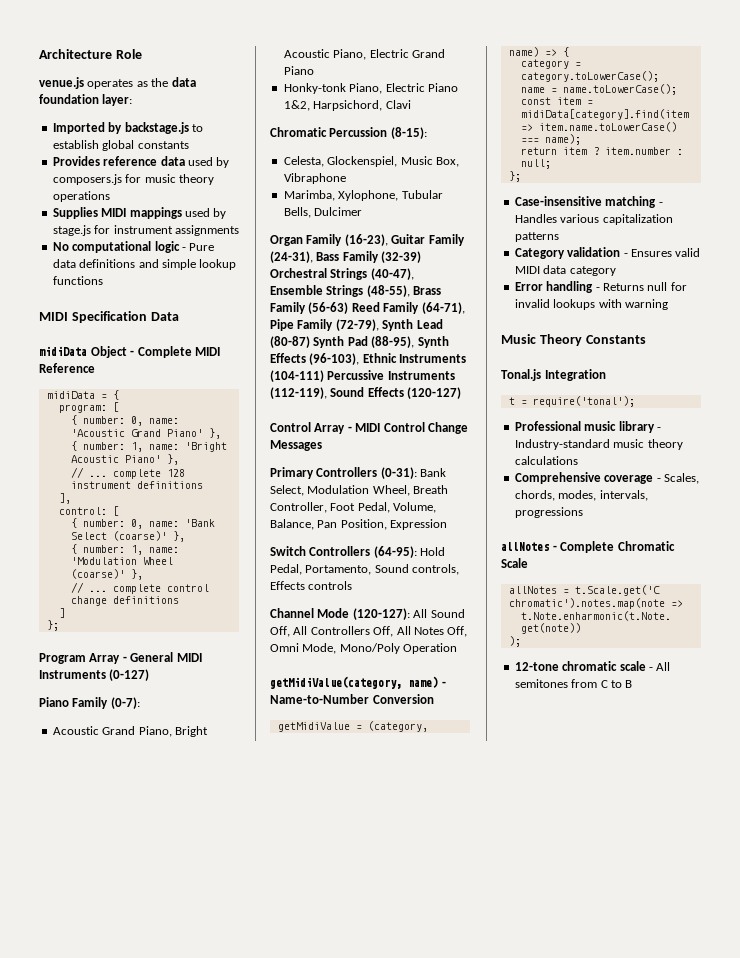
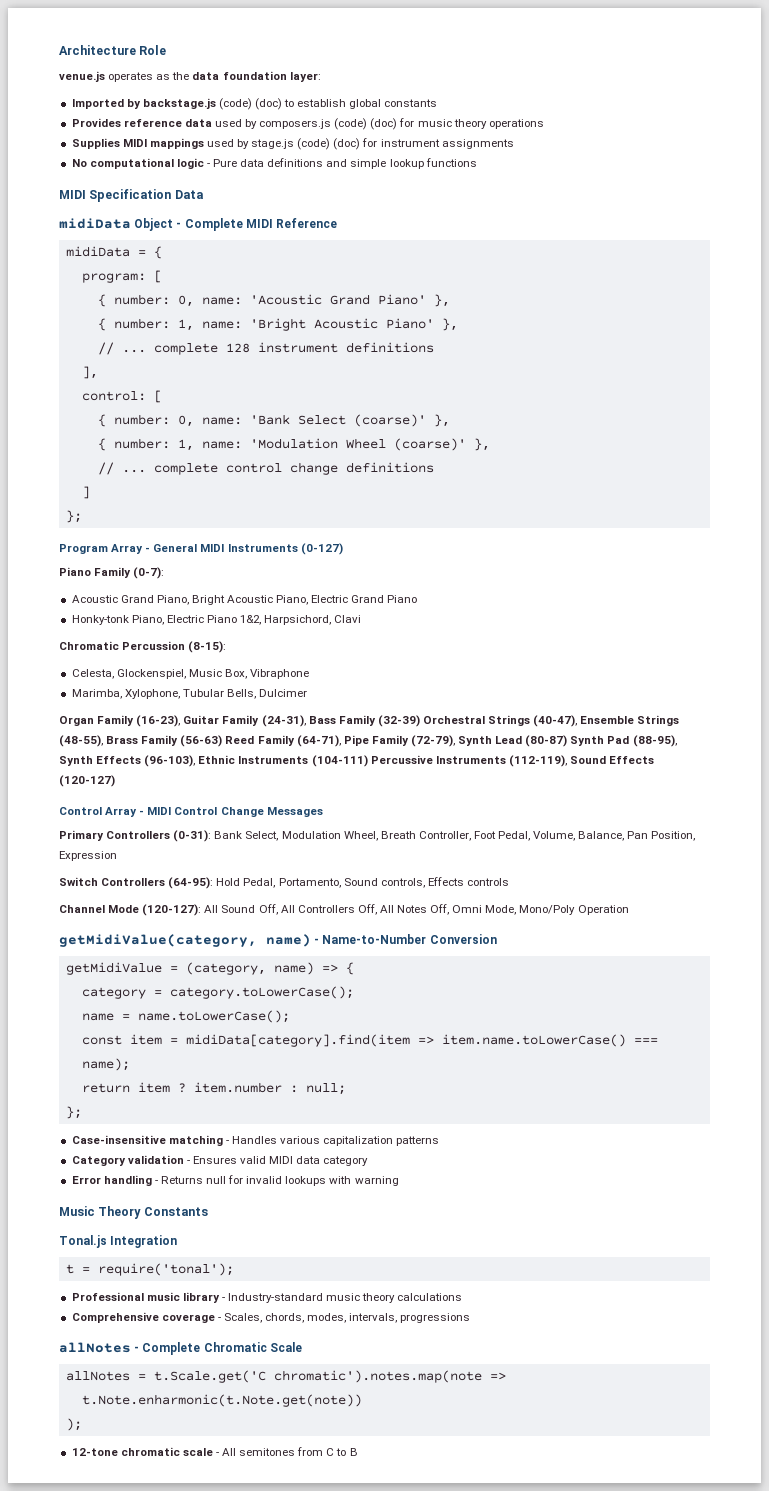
(189, 128) none -> [218,98,283,110] (code) (doc)
(122, 179) none -> [334,118,398,130] (code) (doc)
(91, 230) none -> [297,138,361,150] (code) (doc)

